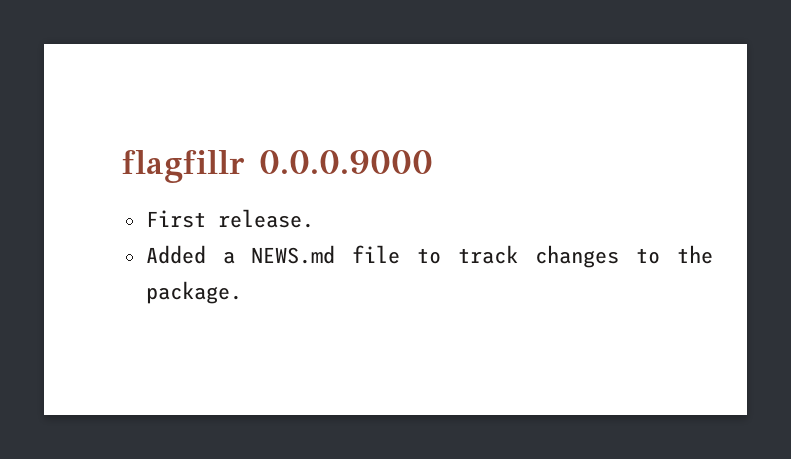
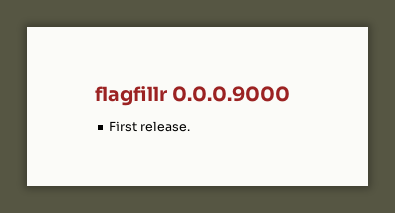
[145,245,713,268] [145,281,242,304] // Added a NEWS.md file to track changes to the package. -> (191, 126) none

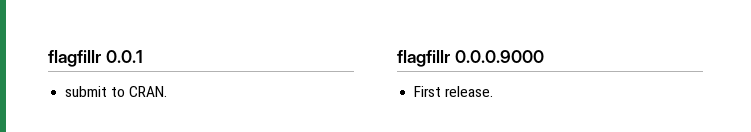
[95,86,167,106] flagfillr -> [48,50,143,67] [65,86,168,97] [397,50,450,67] flagfillr 0.0.1 // submit to CRAN. // flagfillr

